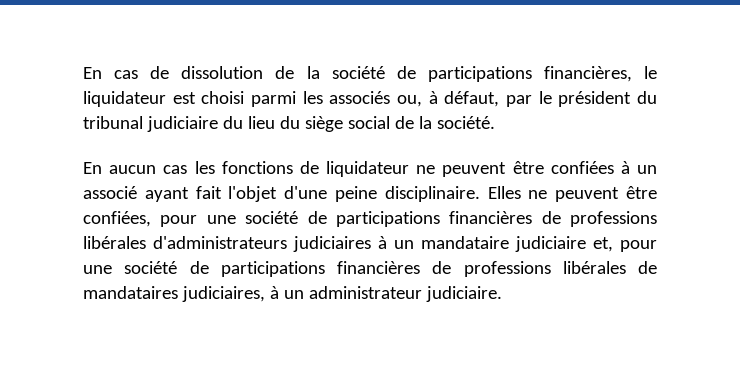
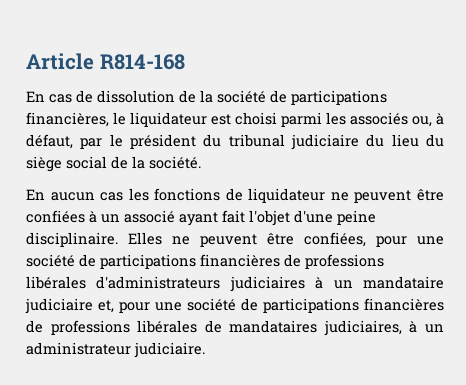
(83, 73) none -> [26,53,185,70] Article R814-168 //

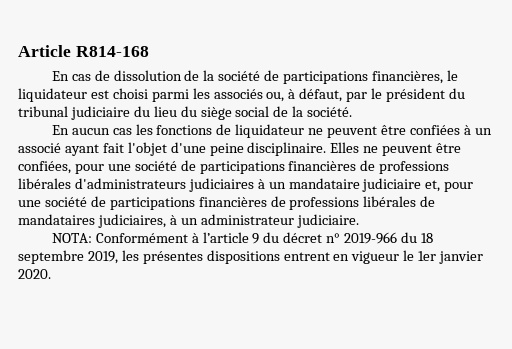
(205, 350) none -> [51,232,433,244] [18,250,484,264] [18,269,51,279] // NOTA: Conformément à l’article 9 du décret n° 2019-966 du 18 septembre 2019, les présentes dispositions entrent en vigueur le 1er janvier 2020.

